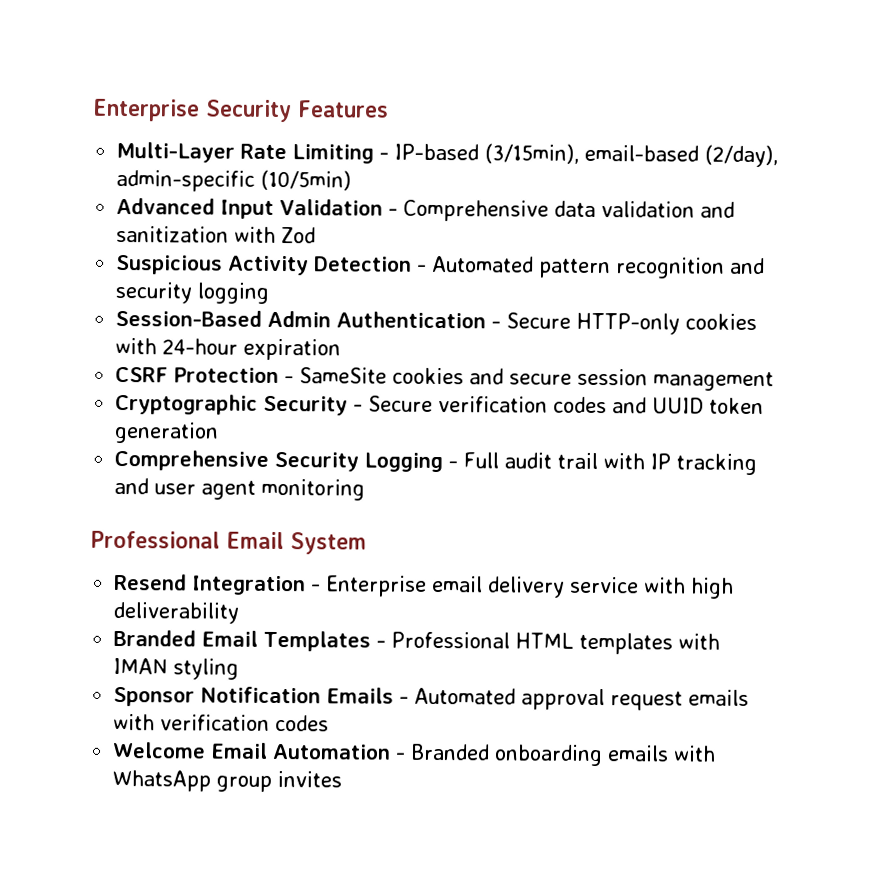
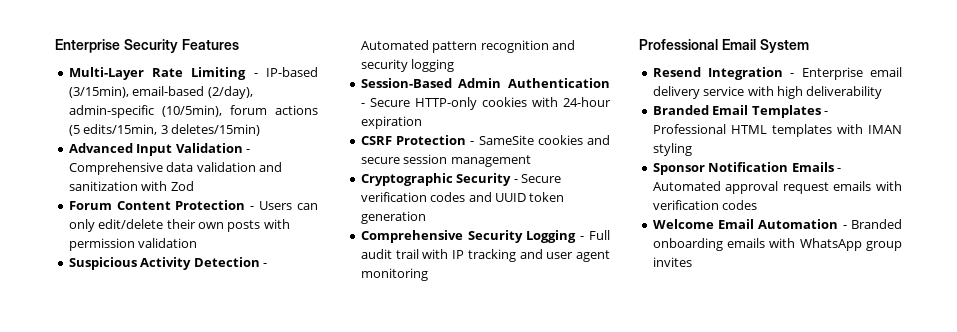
[260,169,352,191] (10/5min) -> [161,105,318,117] [68,124,260,136] (10/5min), forum actions (5 edits/15min, 3 deletes/15min)
(317, 235) none -> [68,200,318,210] [68,219,290,232] [68,238,198,251] // Forum Content Protection - Users can only edit/delete their own posts with permission validation

